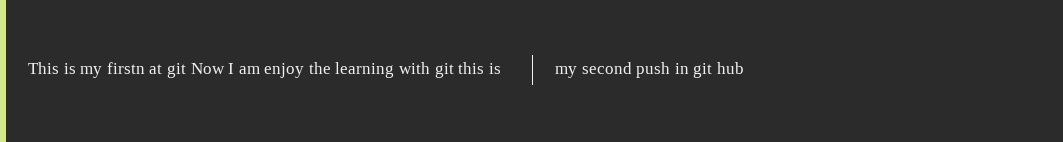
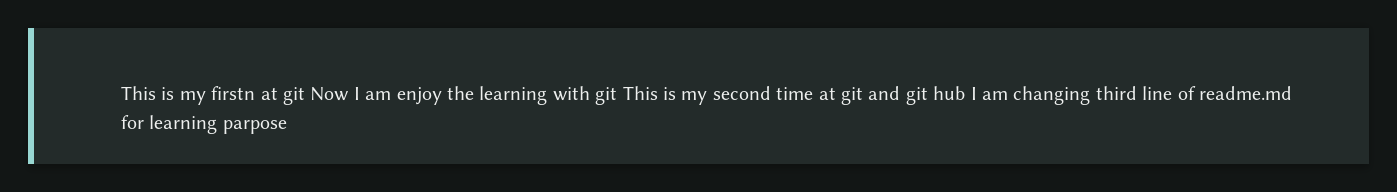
[458,62,485,74] this -> [622,86,658,100] This
[636,62,744,78] push in git hub -> [776,86,1292,105] [121,115,287,134] time at git and git hub I am changing third line of readme.md for learning parpose

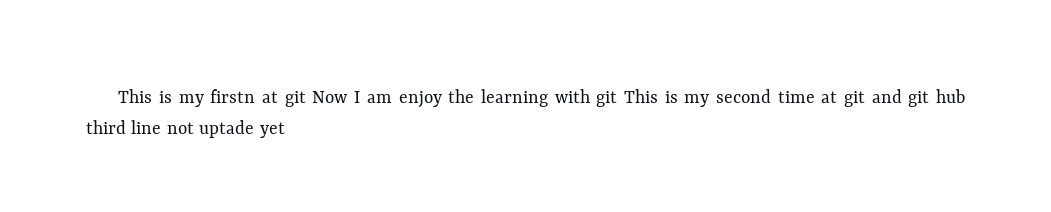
[970,86,1292,105] [121,115,287,134] I am changing third line of readme.md for learning parpose -> [86,120,285,138] third line not uptade yet

